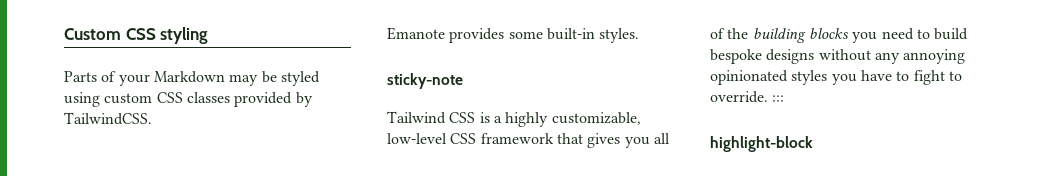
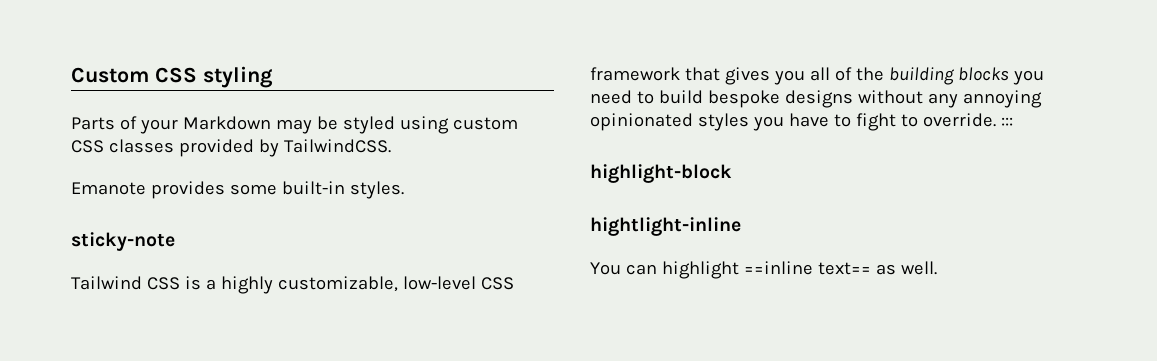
(813, 144) none -> [590,217,741,236] [590,261,937,279] // hightlight-inline // You can highlight ==inline text== as well.

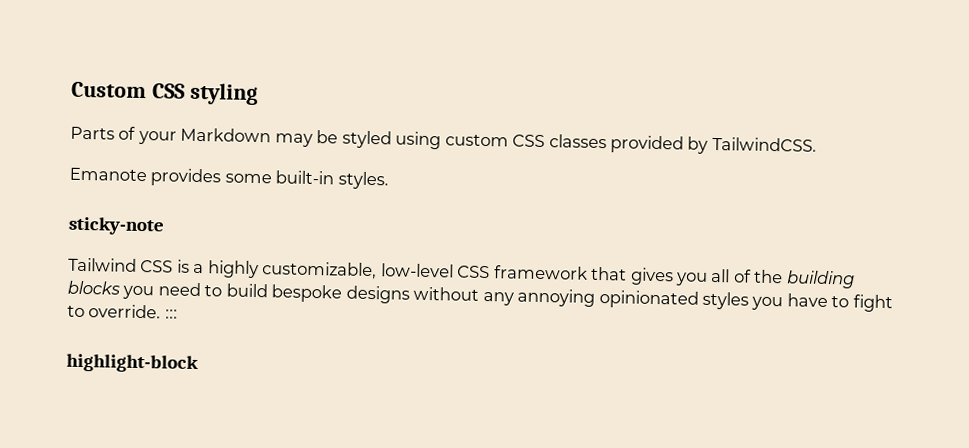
[590,217,741,236] [590,261,937,279] // hightlight-inline // You can highlight ==inline text== as well. -> (199, 363) none

